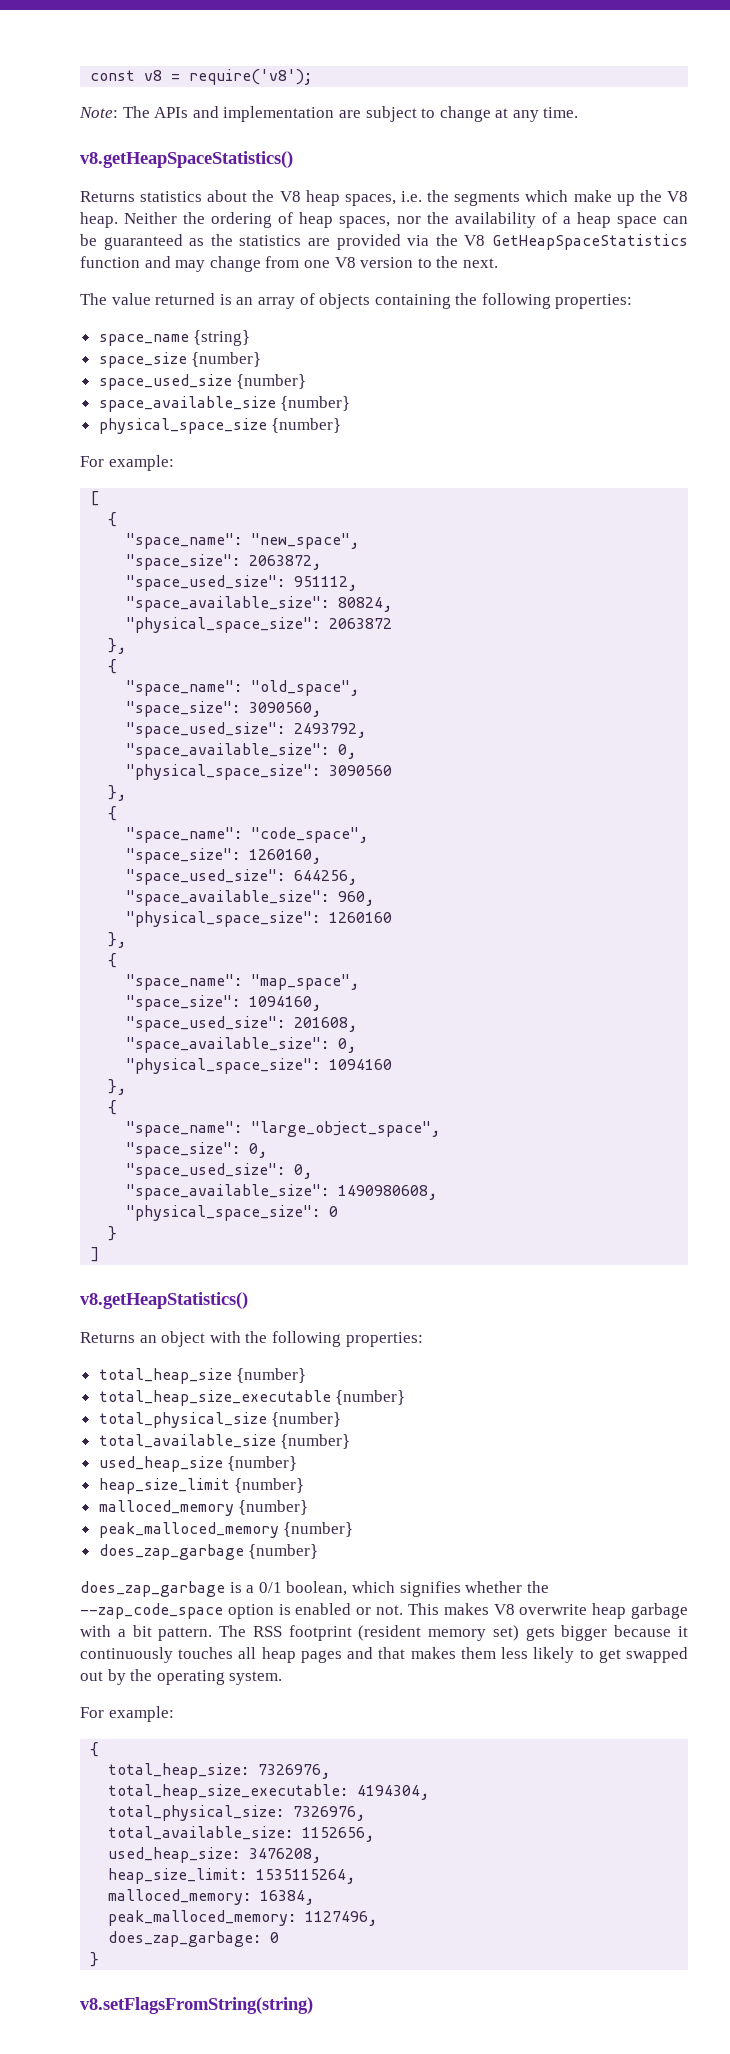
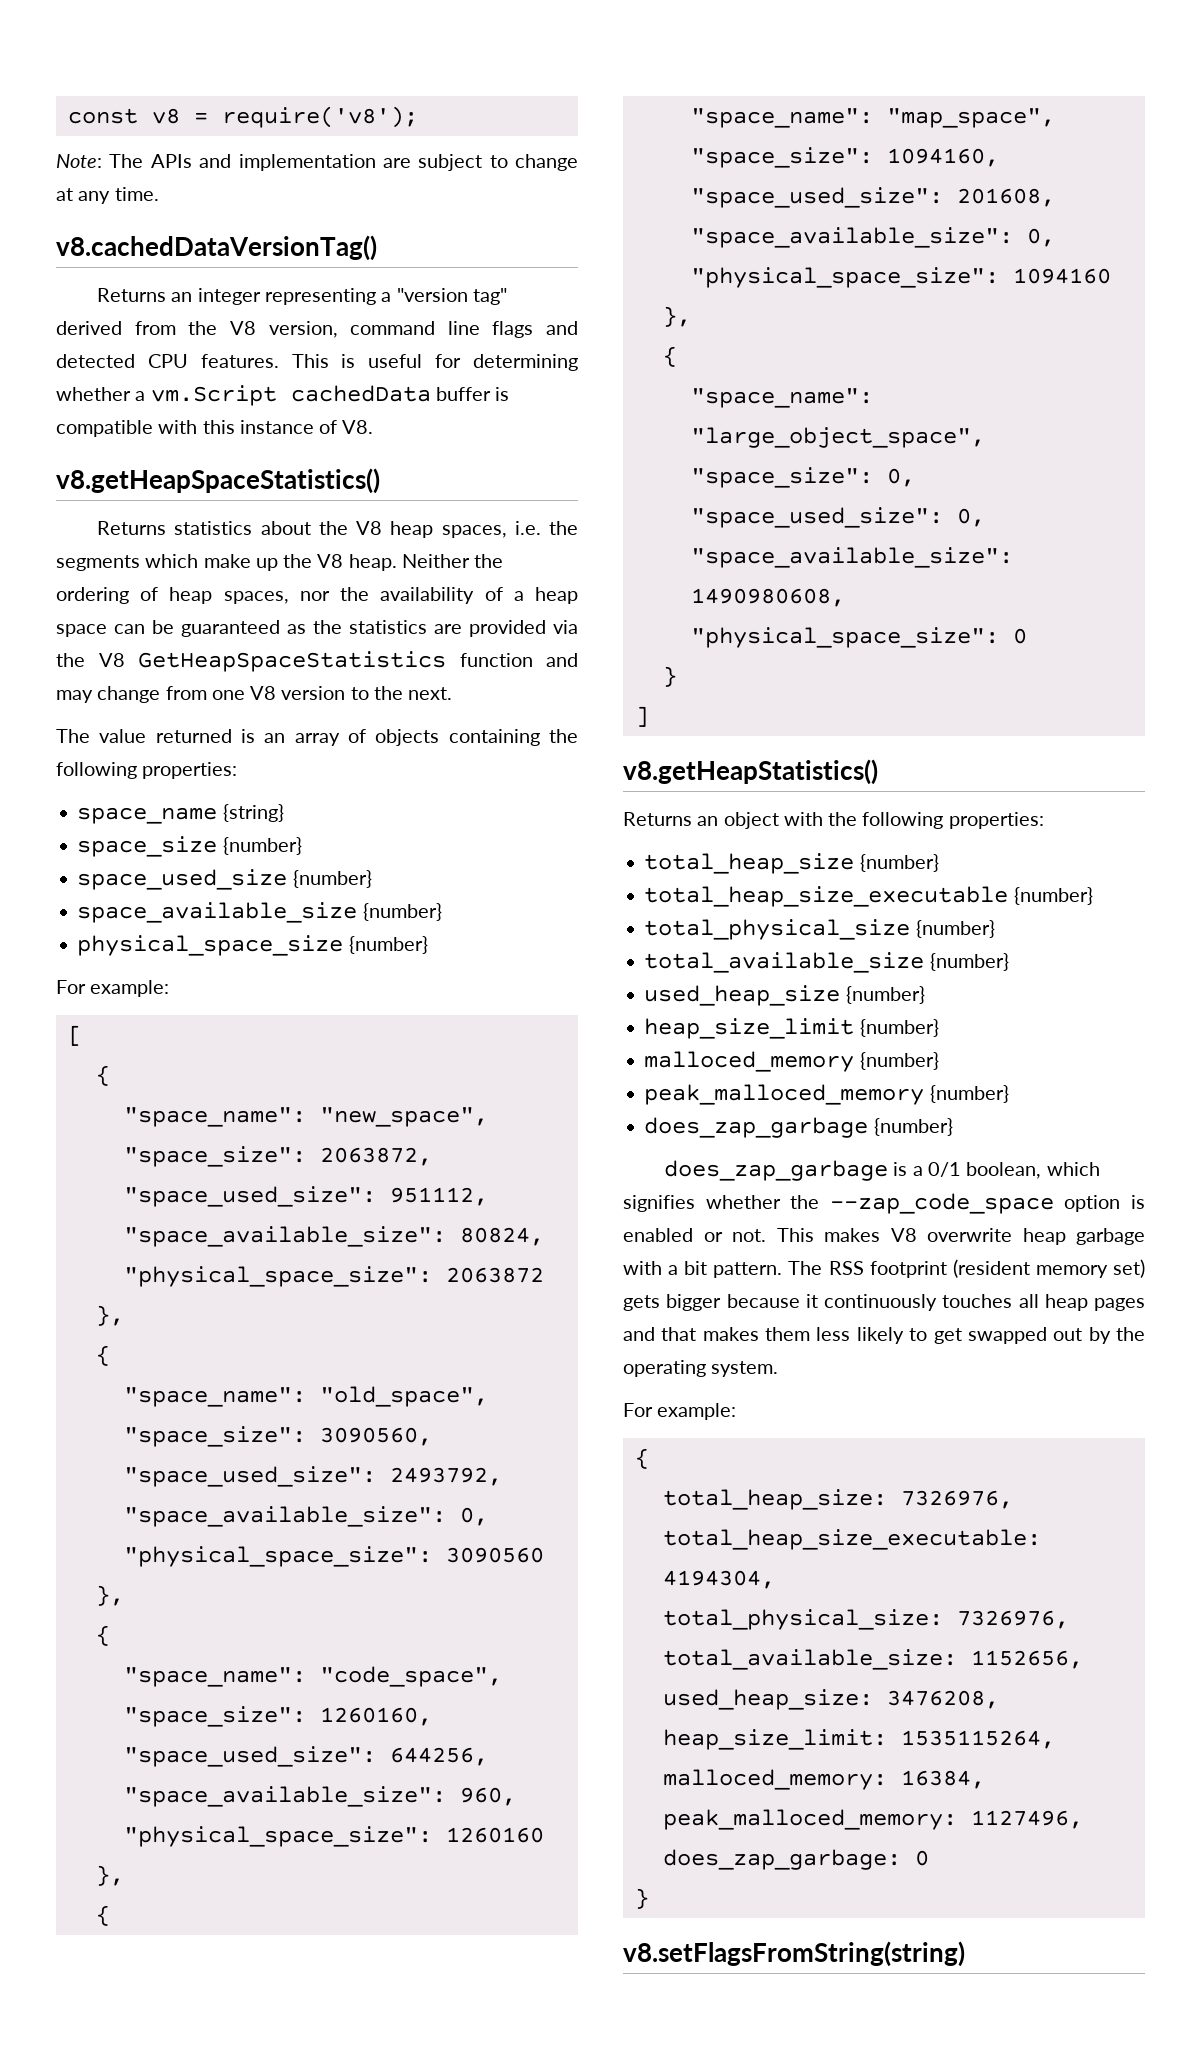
(579, 112) none -> [56,235,377,261] [97,288,507,305] [56,321,578,338] [56,354,578,371] [56,385,510,406] [56,420,374,437] // v8.cachedDataVersionTag() // Returns an integer representing a "version tag" derived from the V8 version, command line flags and detected CPU features. This is useful for determining whether a vm.Script cachedData buffer is compatible with this instance of V8.

